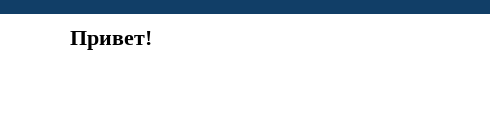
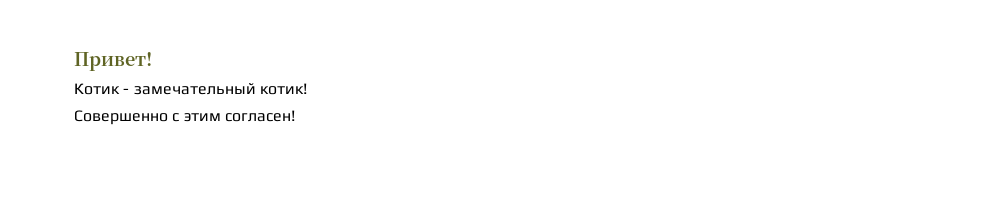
(152, 40) none -> [74,83,307,95] [74,110,295,125] // Котик - замечательный котик! // Совершенно с этим согласен!

